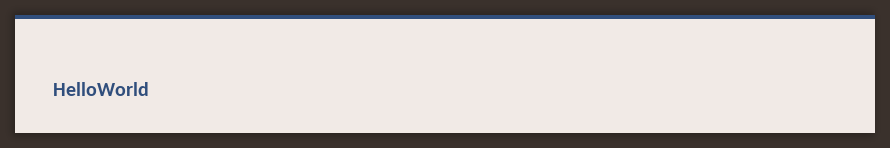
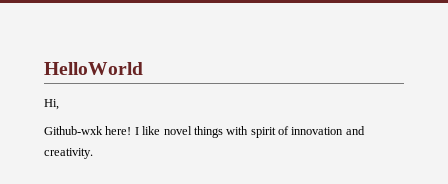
(149, 89) none -> [44,99,59,110] [44,126,365,138] [44,148,93,159] // Hi, // Github-wxk here! I like novel things with spirit of innovation and creativity.

